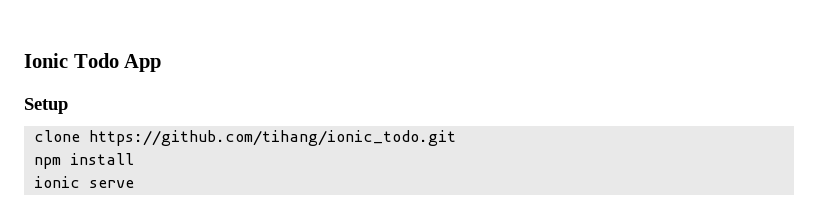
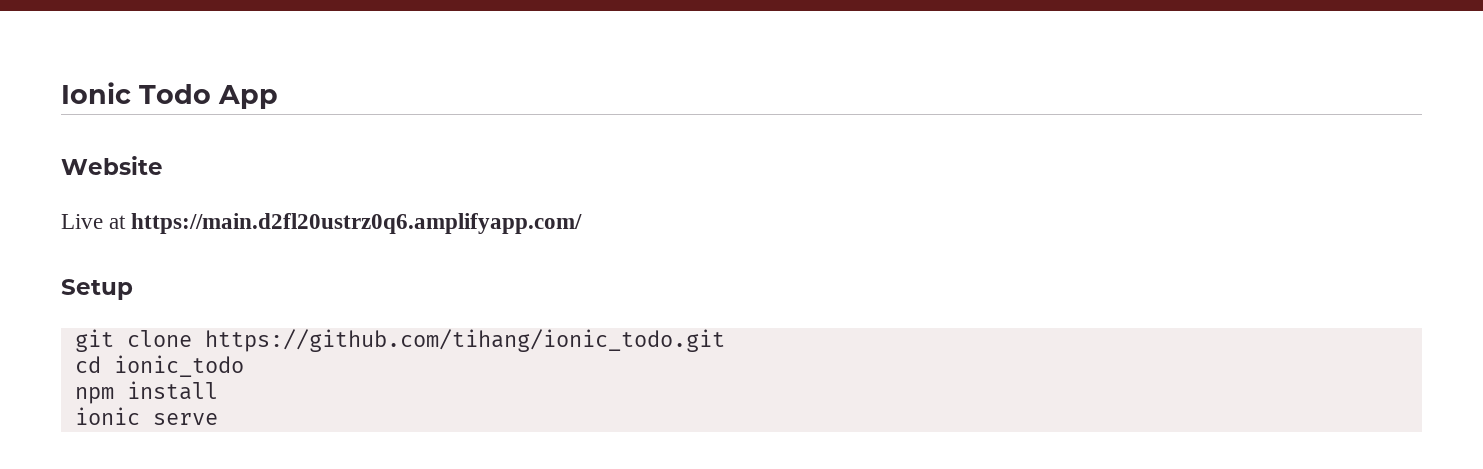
(162, 63) none -> [61,156,163,175] [61,213,583,234] // Website // Live at https://main.d2fl20ustrz0q6.amplifyapp.com/
(68, 106) none -> [74,329,114,352] git
(456, 138) none -> [74,355,244,377] // cd ionic_todo

